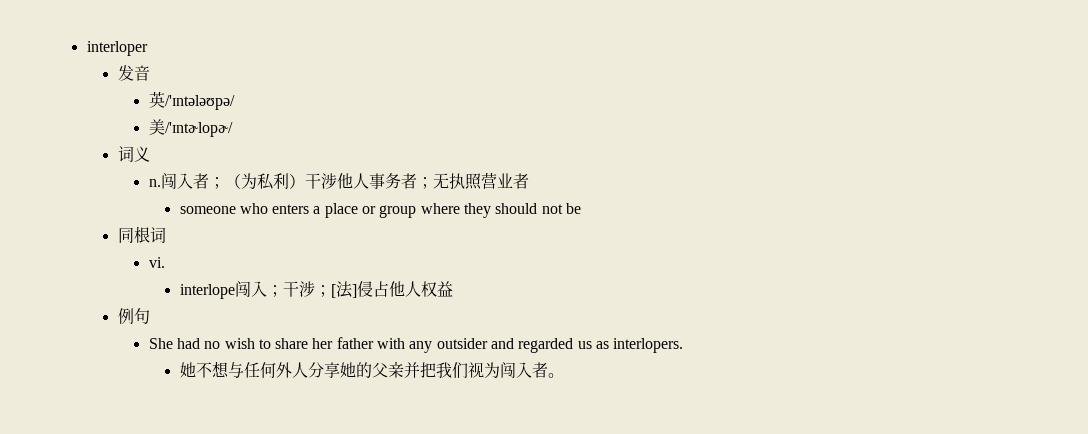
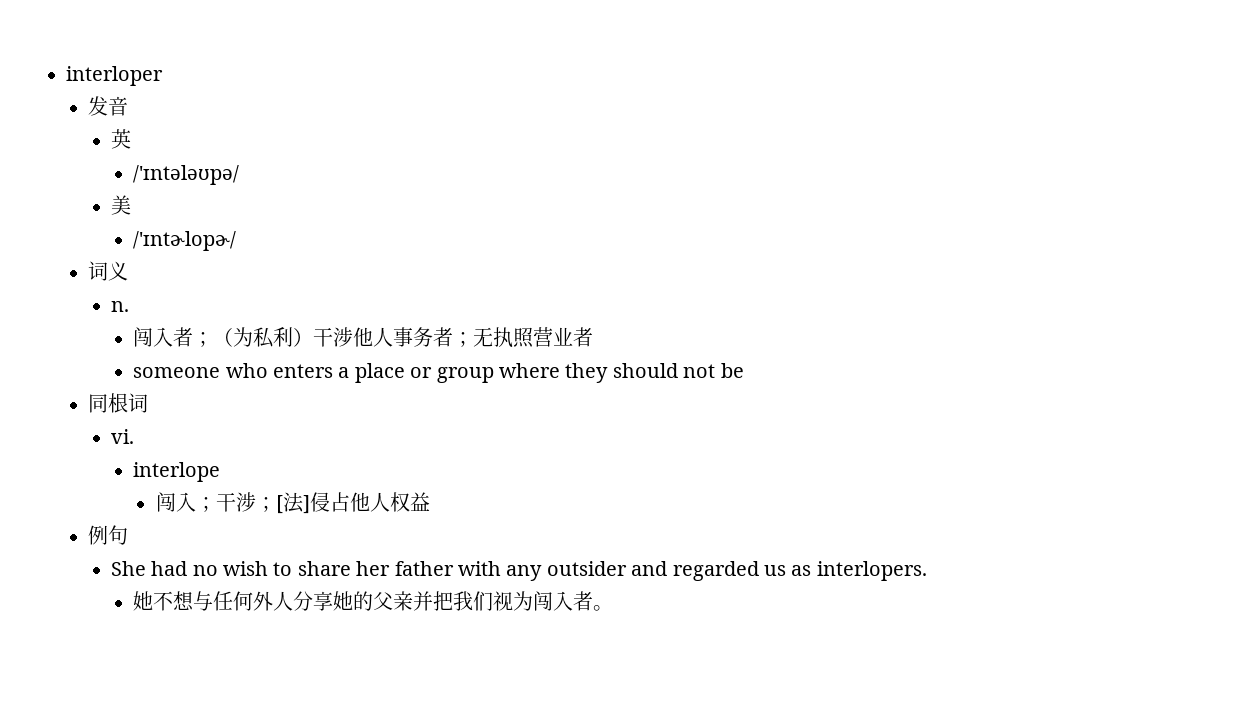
(165, 99) none -> (131, 139) //
(165, 127) none -> (131, 205) //
(161, 183) none -> (129, 306) //
(235, 291) none -> (221, 472) //

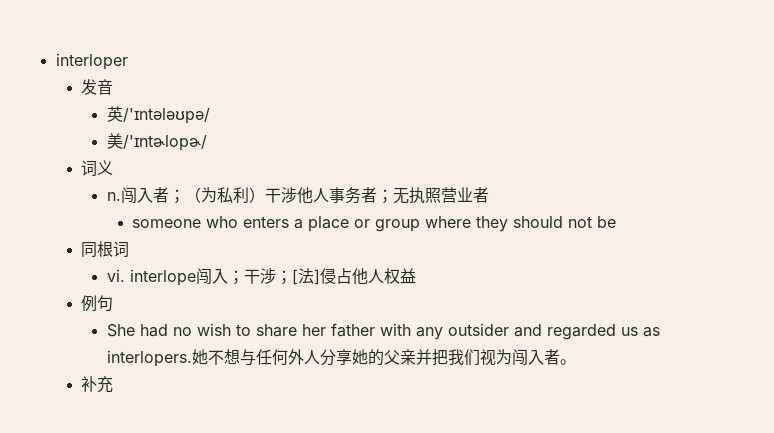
(131, 139) // -> (123, 114) none
(131, 205) // -> (123, 141) none
(129, 306) // -> (121, 196) none
(134, 436) // -> (125, 275) none
(221, 472) // -> (196, 277) none
(927, 571) // -> (192, 358) none
(614, 608) none -> [81,376,114,393] // 补充

